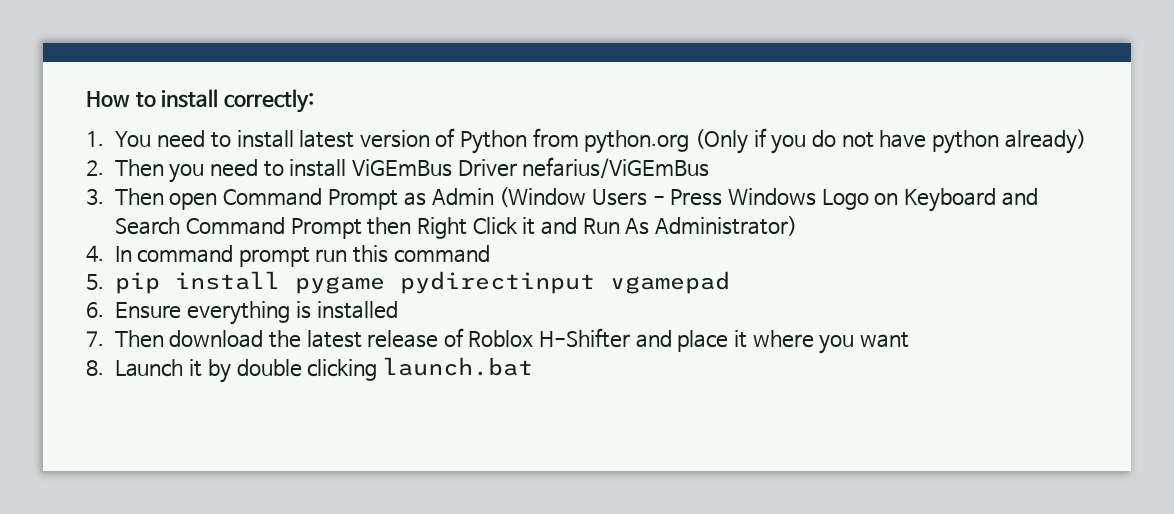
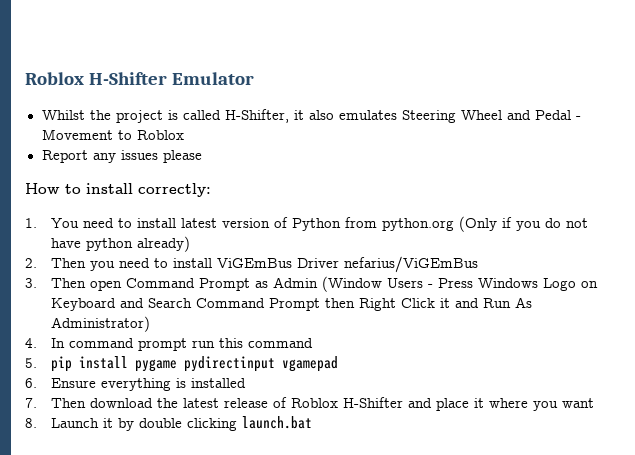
(86, 99) none -> [25,72,255,85] [41,109,581,123] [41,129,184,140] [41,150,202,163] Roblox H-Shifter Emulator // Whilst the project is called H-Shifter, it also emulates Steering Wheel and Pedal - Movement to Roblox // Report any issues please //

